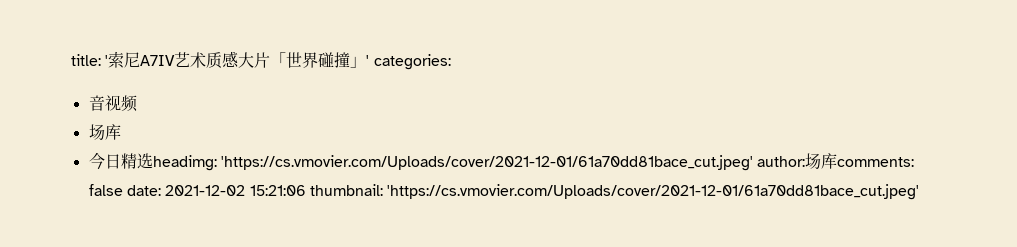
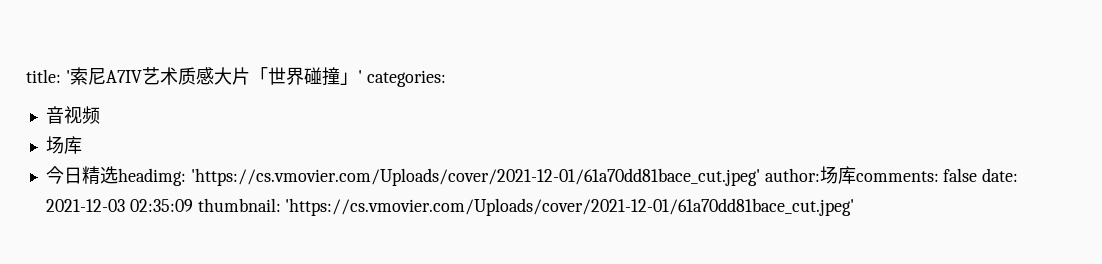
[165,185,306,196] 2021-12-02 15:21:06 -> [45,199,193,212] 2021-12-03 02:35:09

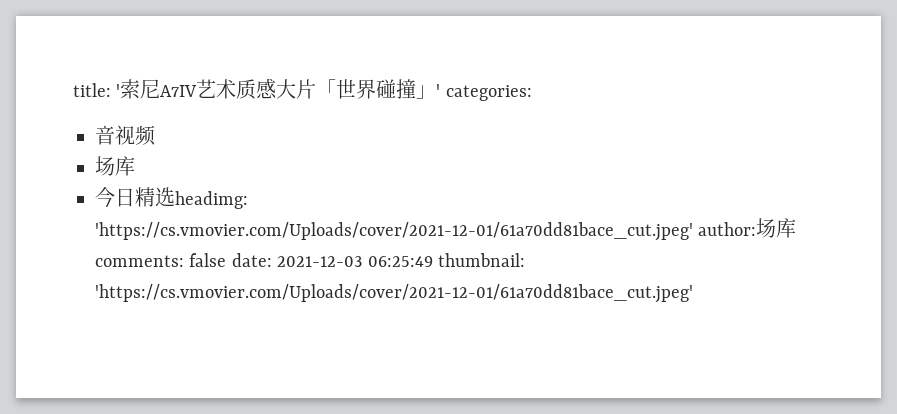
[129,199,193,212] 02:35:09 -> [367,256,433,267] 06:25:49

